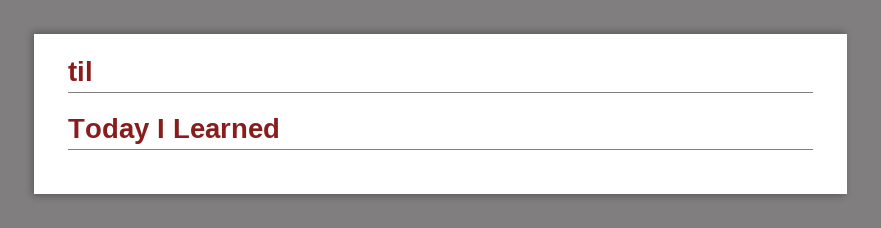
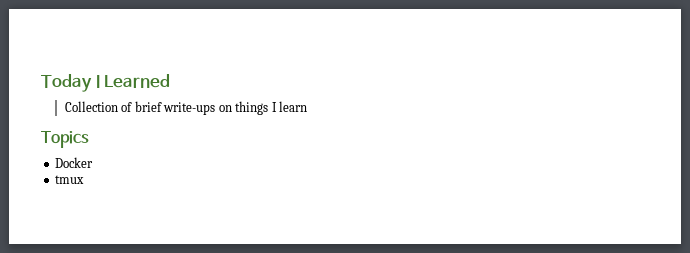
[68,61,93,81] til // -> (41, 83) none
(280, 128) none -> [64,101,308,115] [41,131,89,148] [55,157,94,168] [55,175,85,184] // Collection of brief write-ups on things I learn // Topics // Docker // tmux

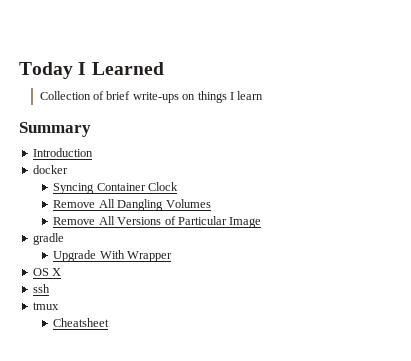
[41,131,89,148] [55,157,94,168] Topics // Docker -> [19,122,91,137] [32,148,93,157] [32,165,68,174] [53,182,179,194] [53,199,211,211] [53,216,262,228] [32,233,64,245] [53,250,173,262] [32,268,62,276] [32,284,50,293] Summary // Introduction // docker // Syncing Container Clock // Remove All Dangling Volumes // Remove All Versions of Particular Image // gradle // Upgrade With Wrapper // OS X // ssh
(85, 179) none -> [53,318,110,327] // Cheatsheet

